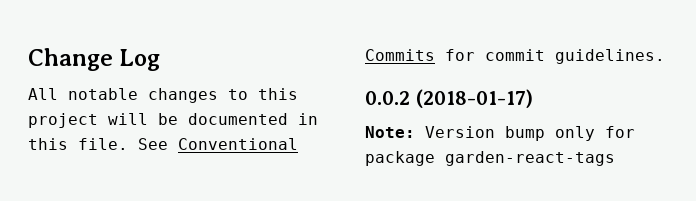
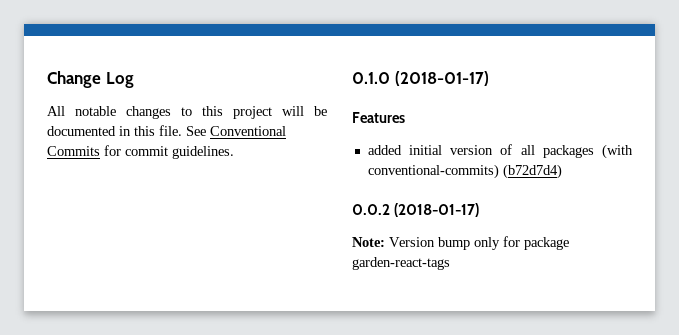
(665, 56) none -> [352,71,489,86] [352,112,405,123] [367,144,633,159] [367,164,562,179] // 0.1.0 (2018-01-17) // Features // added initial version of all packages (with conventional-commits) (b72d7d4)

